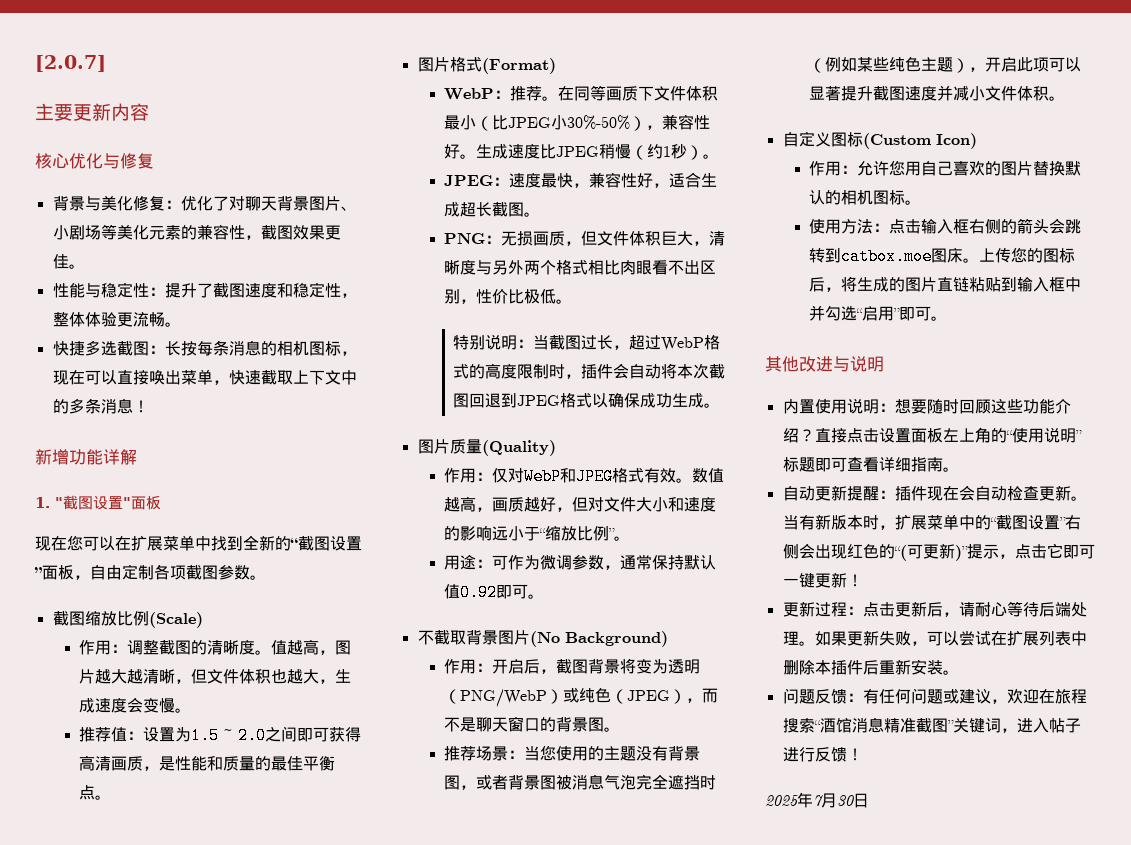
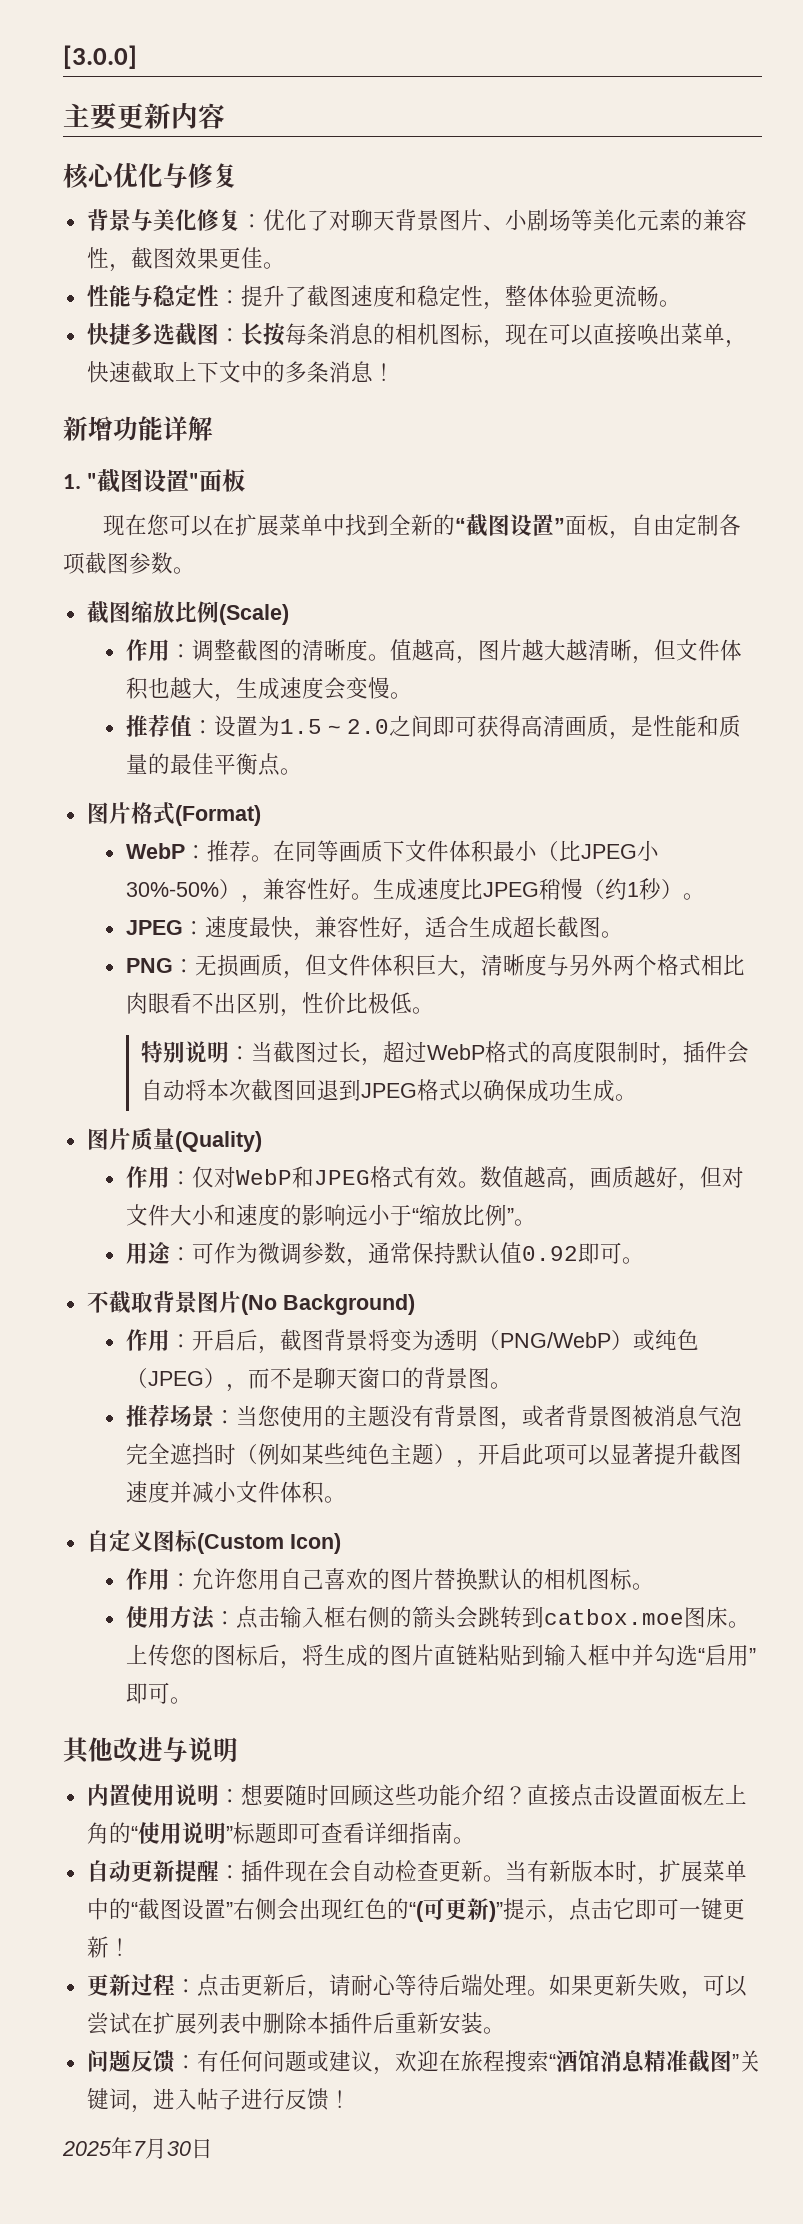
[35,55,106,72] [2.0.7] -> [63,45,137,69] [3.0.0]

